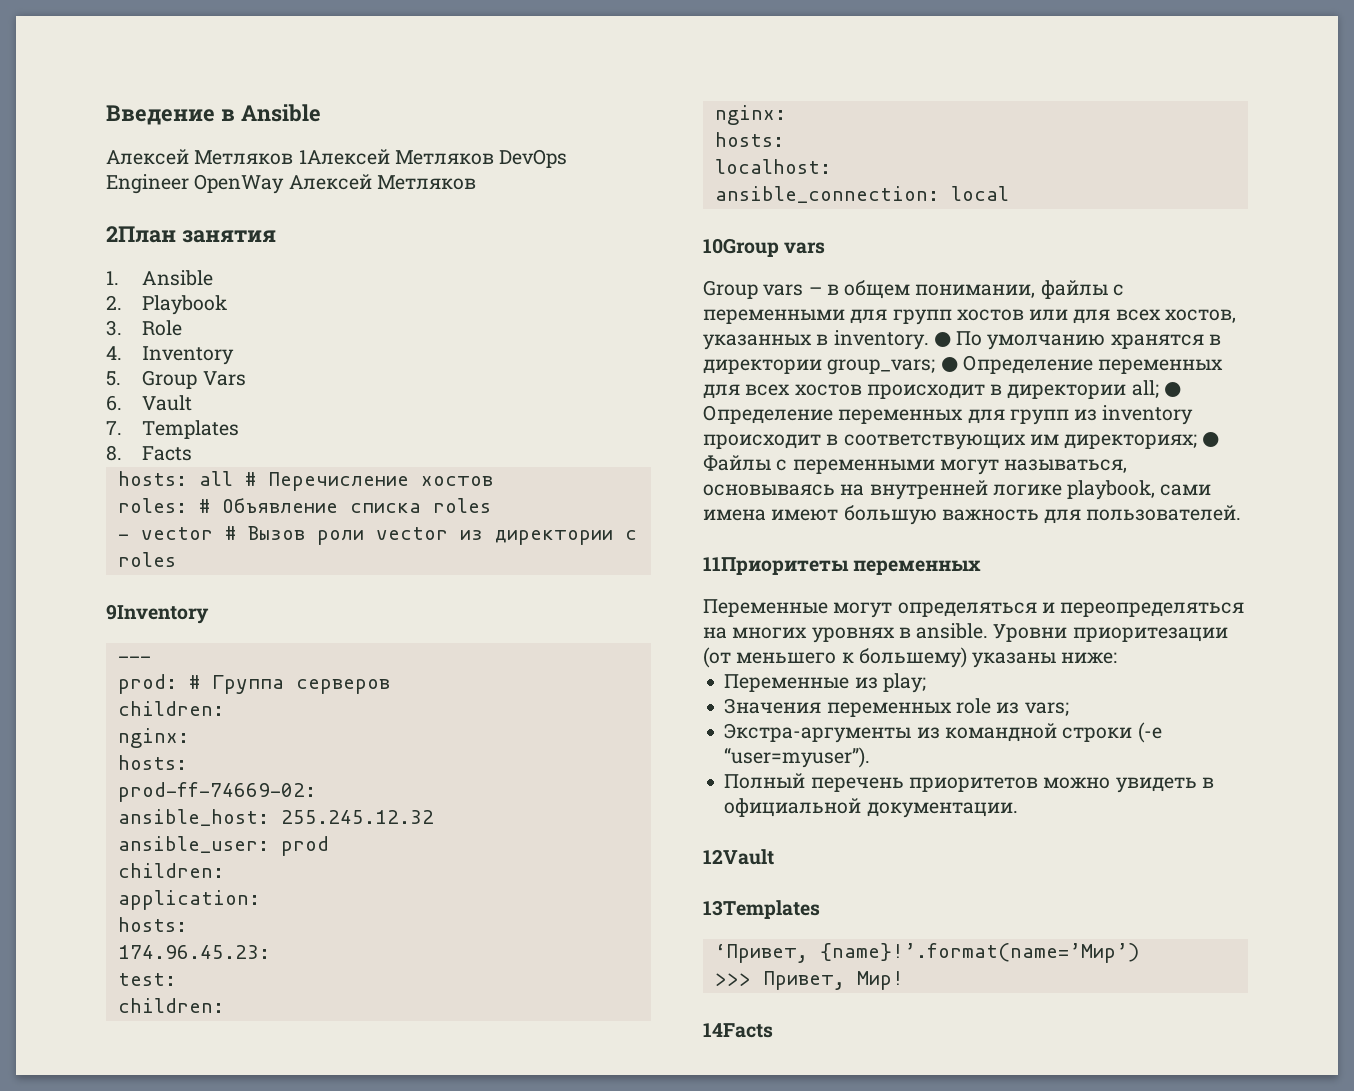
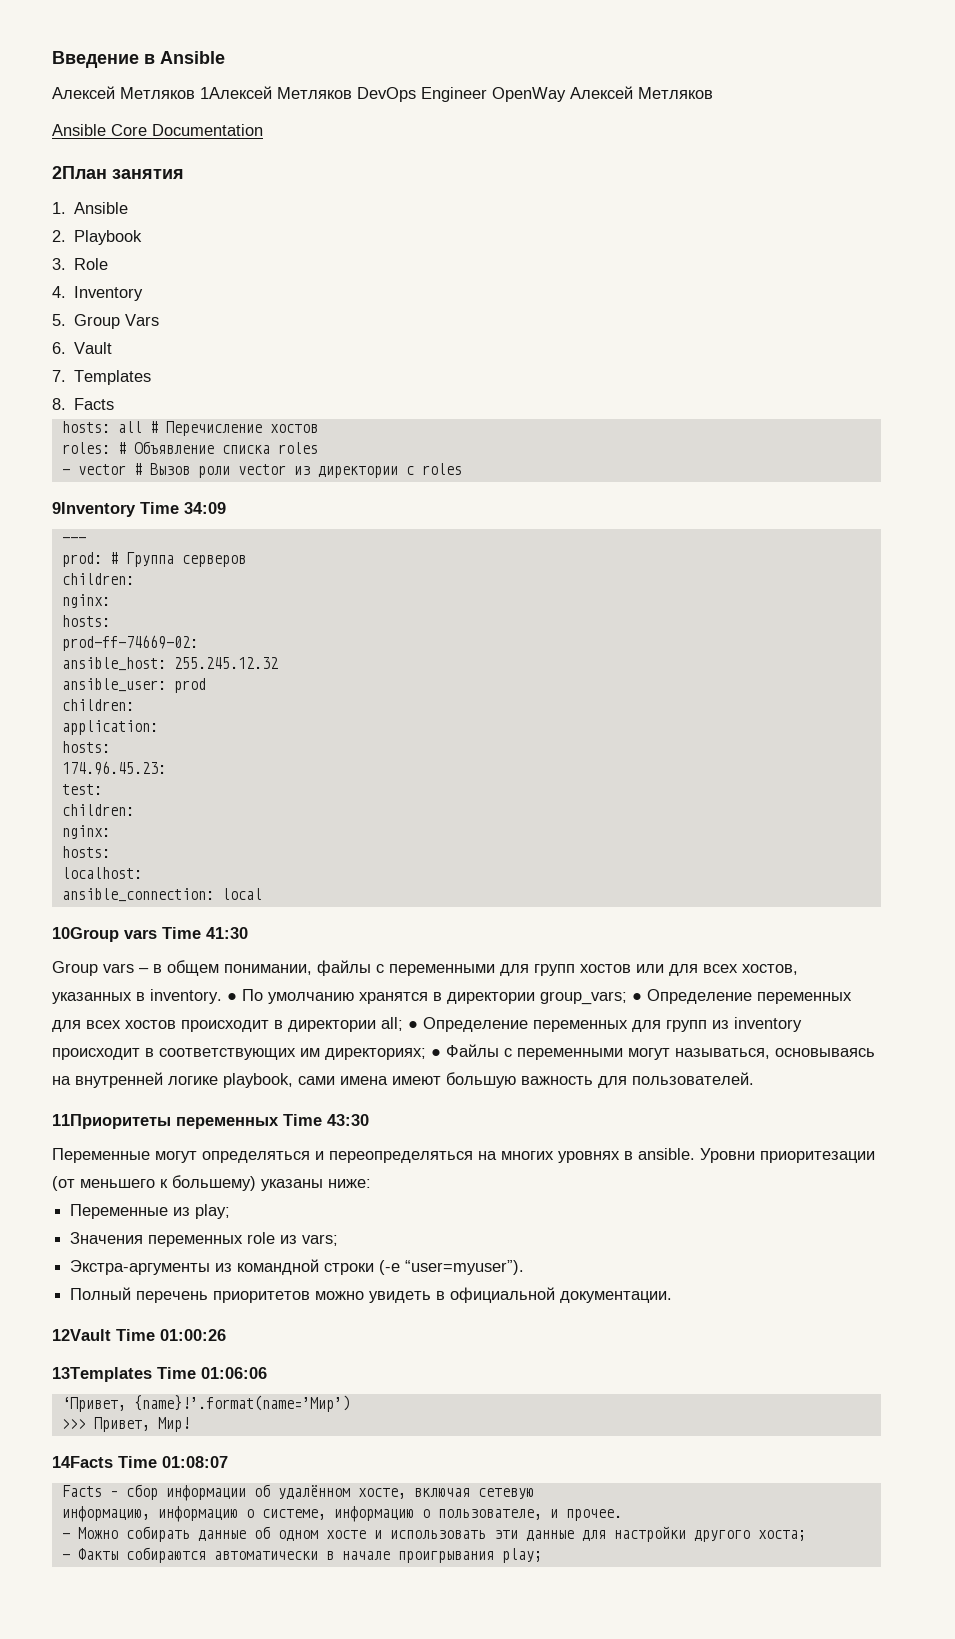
(476, 182) none -> [52,124,263,136] // Ansible Core Documentation
(209, 614) none -> [140,502,226,514] Time 34:09
(826, 248) none -> [162,927,248,939] Time 41:30
(982, 567) none -> [283,1114,369,1126] Time 43:30
(774, 857) none -> [116,1329,226,1341] Time 01:00:26
(820, 909) none -> [157,1367,267,1379] Time 01:06:06
(773, 1030) none -> [118,1456,228,1468] [61,1484,534,1501] [61,1506,622,1522] [61,1526,806,1542] [61,1547,542,1563] Time 01:08:07 // Facts – сбор информации об удалённом хосте, включая сетевую // информацию, информацию о системе, информацию о пользователе, и прочее. // - Можно собирать данные об одном хосте и использовать эти данные для настройки другого хоста; // - Факты собираются автоматически в начале проигрывания play;

